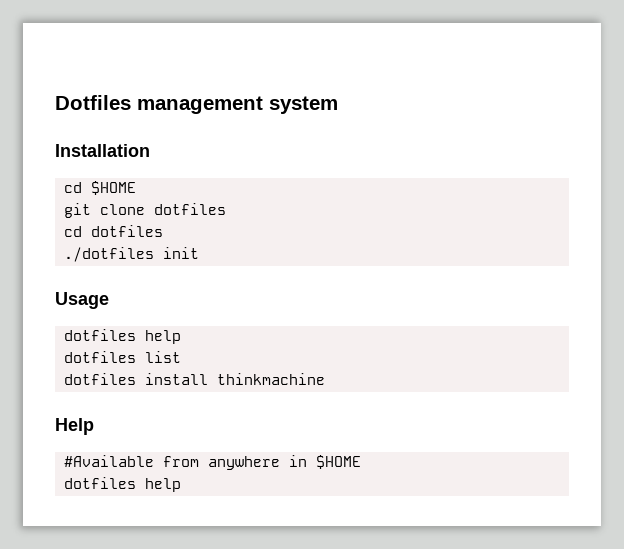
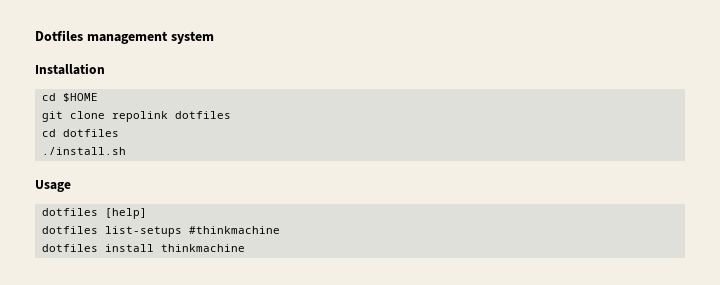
(145, 209) none -> [111,111,168,122] repolink
[63,247,199,262] ./dotfiles init -> [41,147,126,155] ./install.sh
[144,330,181,344] [63,351,181,363] help // dotfiles list -> [104,208,147,219] [41,226,280,237] [help] // dotfiles list-setups #thinkmachine
[55,418,94,435] [63,455,361,470] [63,477,181,492] // Help // #Available from anywhere in $HOME // dotfiles help -> (245, 248) none

